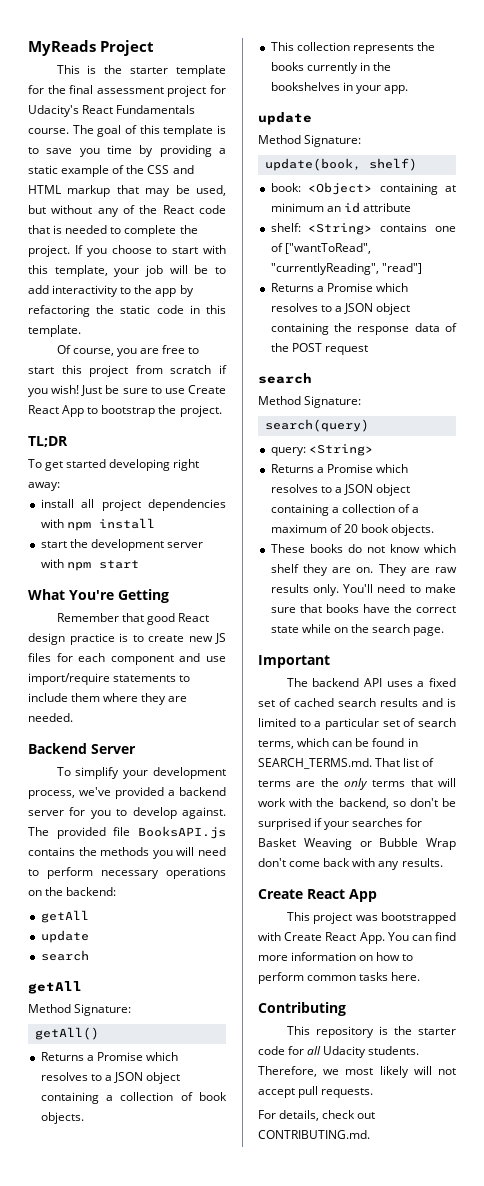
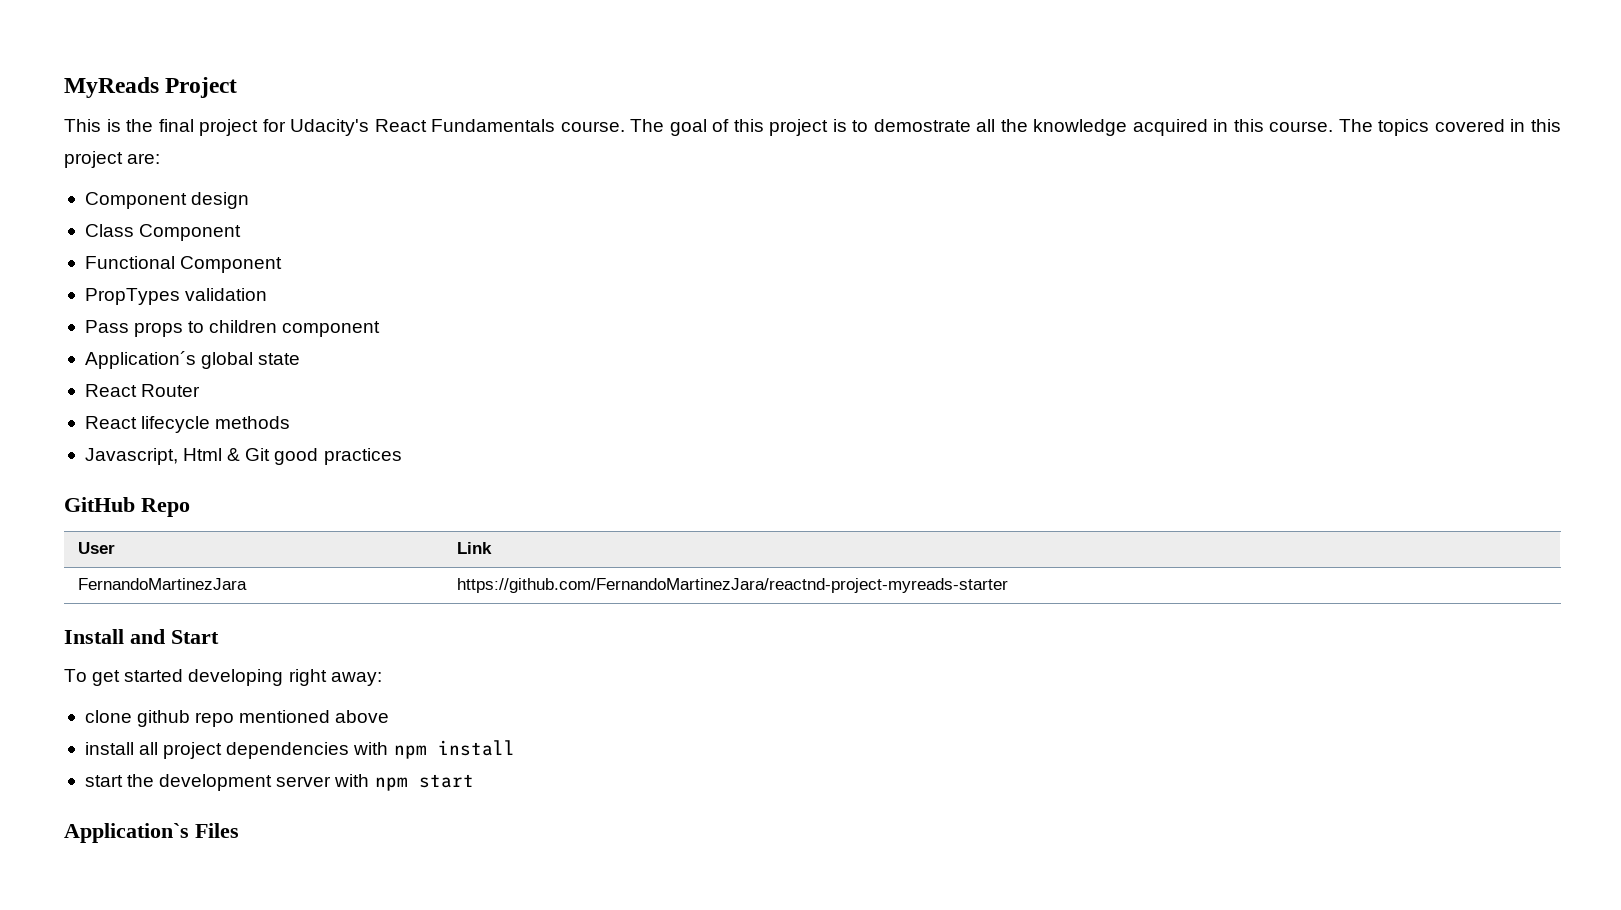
[130,65,226,77] [28,85,164,94] starter template for the final assessment -> [158,119,194,132] final
[163,125,226,137] [28,145,226,157] [28,165,194,177] [28,185,227,197] [28,205,226,217] [28,225,198,237] [28,245,227,257] [28,265,226,277] [28,285,194,297] [28,305,226,317] [28,325,81,337] [56,345,200,357] [28,365,227,377] [28,385,226,397] [28,405,222,417] [28,436,68,447] template is to save you time by providing a static example of the CSS and HTML markup that may be used, but without any of the React code that is needed to complete the project. If you choose to start with this template, your job will be to add interactivity to the app by refactoring the static code in this template. // Of course, you are free to start this project from scratch if you wish! Just be sure to use Create React App to bootstrap the project. // TL;DR -> [769,119,1561,136] [64,151,161,168] [84,192,250,209] [84,224,242,241] [84,256,283,273] [84,288,268,305] [84,320,381,337] [84,351,301,369] [84,384,201,397] [84,416,291,433] [84,448,402,465] [64,497,190,517] [78,542,116,554] [457,542,493,554] [78,578,248,590] [457,578,1009,593] [64,629,219,644] project is to demostrate all the knowledge acquired in this course. The topics covered in this project are: // Component design // Class Component // Functional Component // PropTypes validation // Pass props to children component // Application´s global state // React Router // React lifecycle methods // Javascript, Html & Git good practices // GitHub Repo // User | Link // FernandoMartinezJara | https://github.com/FernandoMartinezJara/reactnd-project-myreads-starter // Install and Start
(60, 486) none -> [84,710,390,727] // clone github repo mentioned above
[28,589,169,603] [56,613,209,625] [28,633,226,645] [28,653,226,665] [28,673,191,685] [28,693,188,705] [28,713,73,722] [28,743,136,754] [56,767,226,779] [28,787,226,799] [28,807,227,819] [28,826,226,839] [28,847,226,859] [28,867,226,879] [28,887,117,896] [40,910,89,923] [40,930,89,943] [40,950,89,961] [28,981,82,994] [28,1004,132,1016] [34,1027,99,1040] [40,1052,178,1061] [40,1072,181,1084] [40,1092,227,1104] [40,1112,84,1124] [270,42,435,54] [270,62,391,74] [270,82,408,94] [258,112,312,125] [258,135,362,147] [264,158,417,171] [270,182,456,195] [270,202,411,213] [270,223,456,235] [270,243,371,254] [270,263,422,275] [270,283,408,292] [270,303,411,315] [270,323,457,335] [270,343,368,355] [258,373,312,384] [258,396,362,408] [264,419,369,432] [270,444,373,456] [270,464,408,473] [270,484,411,496] [270,504,420,516] [270,524,435,536] [270,544,456,553] [270,564,457,576] [270,584,456,596] [270,604,456,613] [270,624,445,636] [258,655,330,668] [286,678,456,687] [258,698,456,707] [258,718,456,730] [258,738,418,749] [258,758,435,769] [258,778,456,790] [258,798,456,809] [258,818,423,830] [258,838,456,850] [258,858,443,870] [258,889,377,902] [286,912,456,924] [258,932,456,944] [258,952,414,961] [258,972,421,984] [258,1002,346,1016] [286,1026,456,1038] [258,1046,420,1058] [258,1066,456,1078] [258,1086,374,1098] [258,1110,376,1121] [258,1130,370,1139] What You're Getting // Remember that good React design practice is to create new JS files for each component and use import/require statements to include them where they are needed. // Backend Server // To simplify your development process, we've provided a backend server for you to develop against. The provided file BooksAPI.js contains the methods you will need to perform necessary operations on the backend: // getAll // update // search // getAll // Method Signature: // getAll() // Returns a Promise which resolves to a JSON object containing a collection of book objects. // This collection represents the books currently in the bookshelves in your app. // update // Method Signature: // update(book, shelf) // book: <Object> containing at minimum an id attribute // shelf: <String> contains one of ["wantToRead", "currentlyReading", "read"] // Returns a Promise which resolves to a JSON object containing the response data of the POST request // search // Method Signature: // search(query) // query: <String> // Returns a Promise which resolves to a JSON object containing a collection of a maximum of 20 book objects. // These books do not know which shelf they are on. They are raw results only. You'll need to make sure that books have the correct state while on the search page. // Important // The backend API uses a fixed set of cached search results and is limited to a particular set of search terms, which can be found in SEARCH_TERMS.md. That list of terms are the only terms that will work with the backend, so don't be surprised if your searches for Basket Weaving or Bubble Wrap don't come back with any results. // Create React App // This project was bootstrapped with Create React App. You can find more information on how to perform common tasks here. // Contributing // This repository is the starter code for all Udacity students. Therefore, we most likely will not accept pull requests. // For details, check out CONTRIBUTING.md. -> [64,823,239,843] Application`s Files

